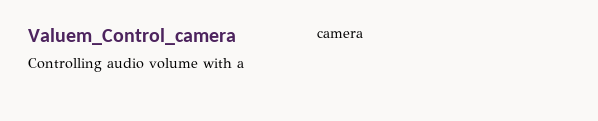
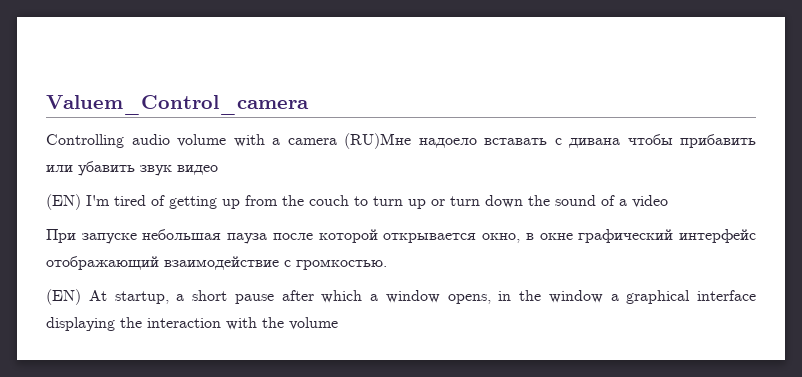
(363, 34) none -> [344,133,756,149] [46,161,218,176] [46,194,668,210] [46,229,757,244] [46,256,387,270] [46,289,756,305] [46,317,338,331] (RU)Мне надоело вставать с дивана чтобы прибавить или убавить звук видео // (EN) I'm tired of getting up from the couch to turn up or turn down the sound of a video // При запуске небольшая пауза после которой открывается окно, в окне графический интерфейс отображающий взаимодействие с громкостью. // (EN) At startup, a short pause after which a window opens, in the window a graphical interface displaying the interaction with the volume

